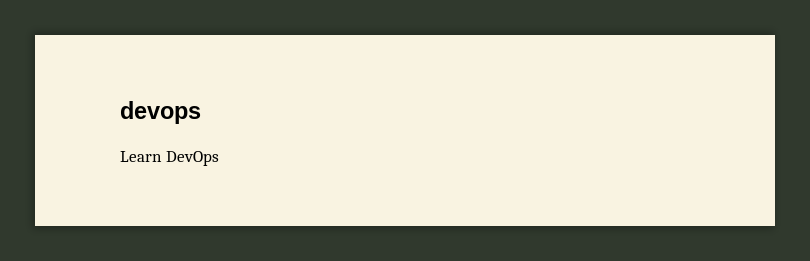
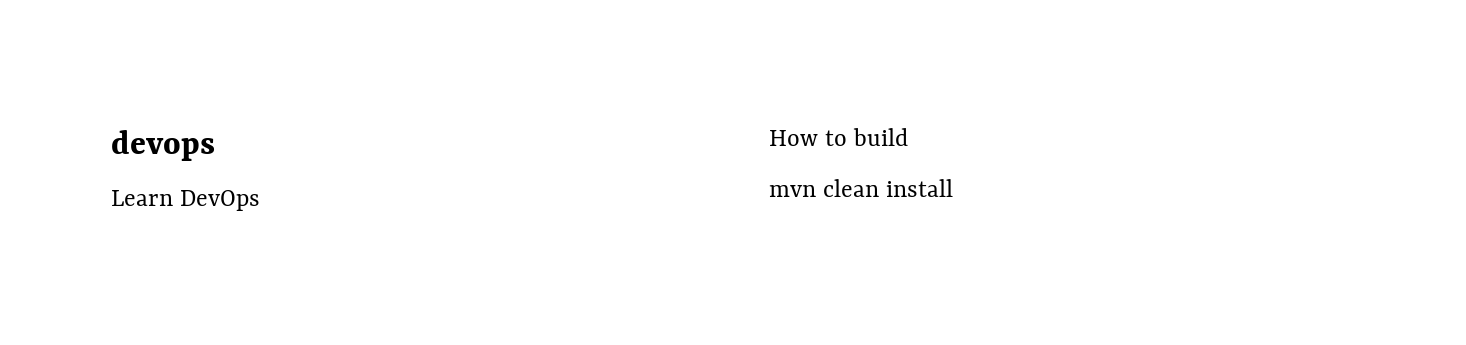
(219, 158) none -> [769,128,909,146] [769,179,954,197] // How to build // mvn clean install

